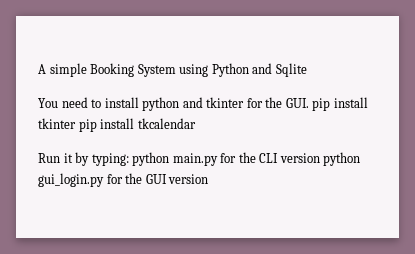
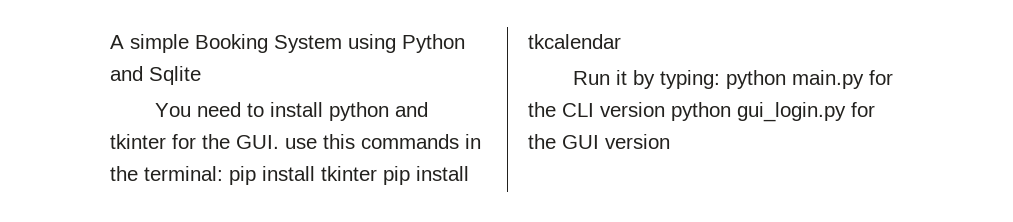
(309, 103) none -> [285,134,481,149] [110,166,223,181] use this commands in the terminal:

